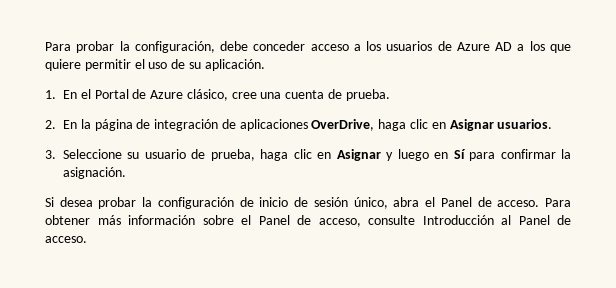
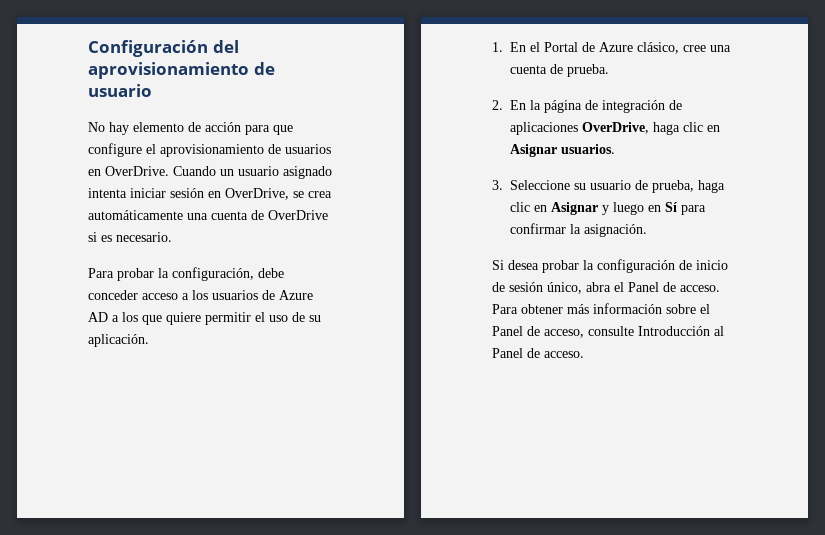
(45, 46) none -> [88,40,239,57] [88,62,275,79] [88,84,152,97] [88,122,293,135] [88,143,331,157] [88,166,332,179] [88,188,332,200] [88,210,328,220] [88,232,172,242] Configuración del aprovisionamiento de usuario // No hay elemento de acción para que configure el aprovisionamiento de usuarios en OverDrive. Cuando un usuario asignado intenta iniciar sesión en OverDrive, se crea automáticamente una cuenta de OverDrive si es necesario. //

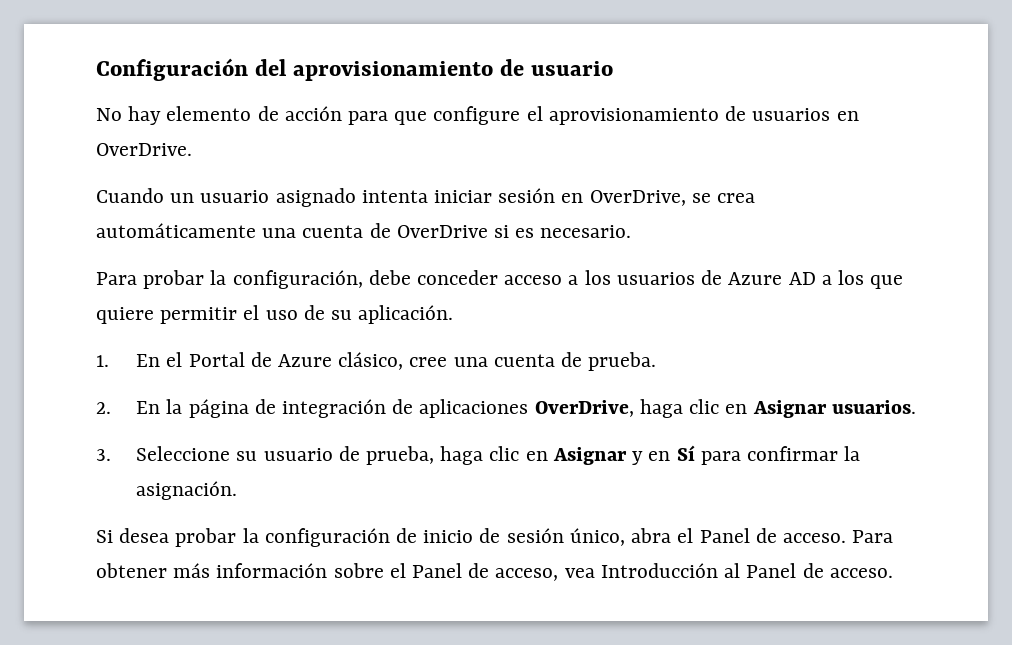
(169, 171) none -> (192, 149) //
[613,202,644,215] luego -> (644, 458) none
[588,326,634,336] consulte -> [564,568,595,578] vea

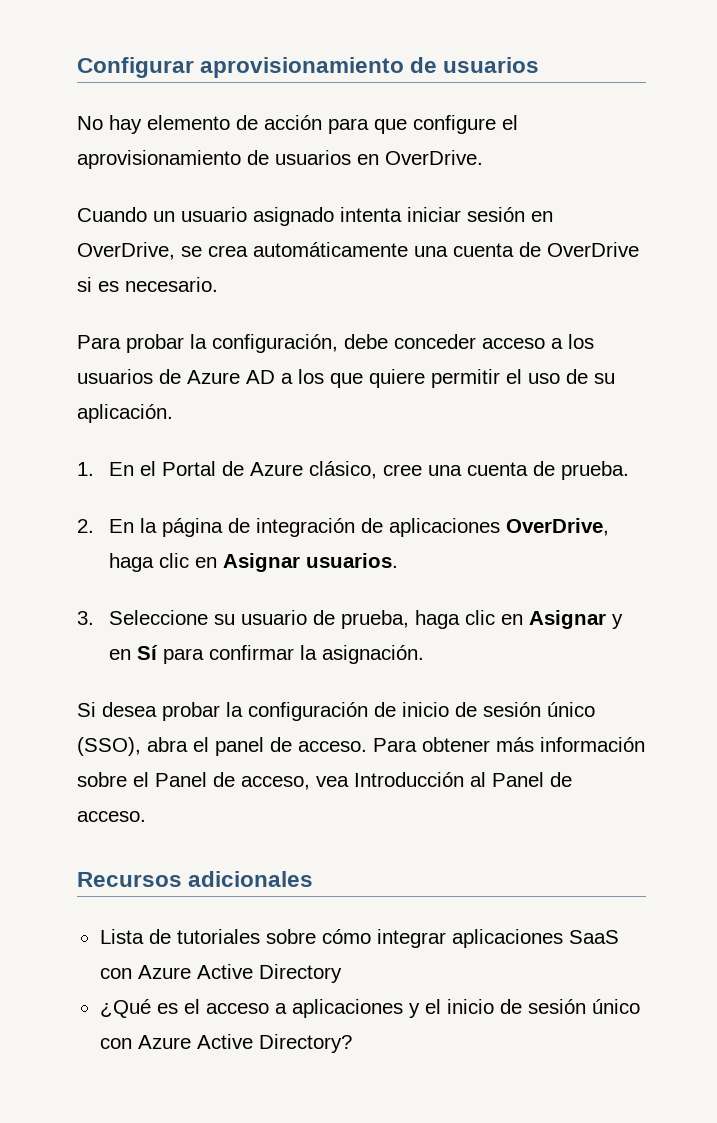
[96,58,613,81] Configuración del aprovisionamiento de usuario -> [77,57,540,78] Configurar aprovisionamiento de usuarios
[569,528,625,546] único, -> [547,702,595,717] [77,737,141,756] único (SSO),
[699,528,750,543] Panel -> [215,737,264,756] panel
(893, 573) none -> [77,871,314,887] [99,929,619,948] [99,964,342,983] [99,999,640,1018] [99,1034,352,1053] // Recursos adicionales // Lista de tutoriales sobre cómo integrar aplicaciones SaaS con Azure Active Directory // ¿Qué es el acceso a aplicaciones y el inicio de sesión único con Azure Active Directory?

